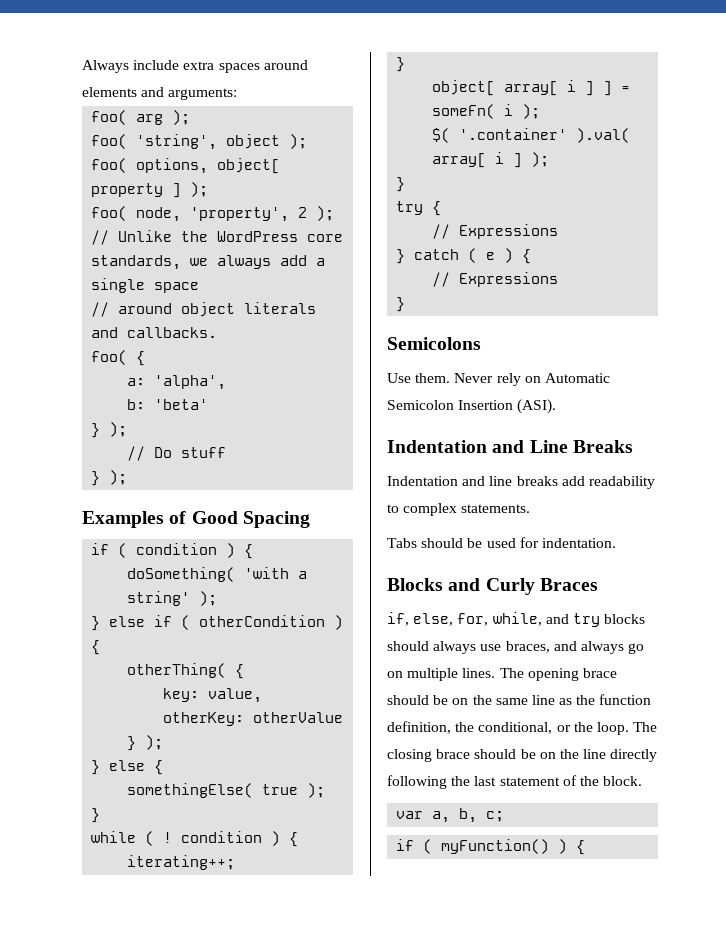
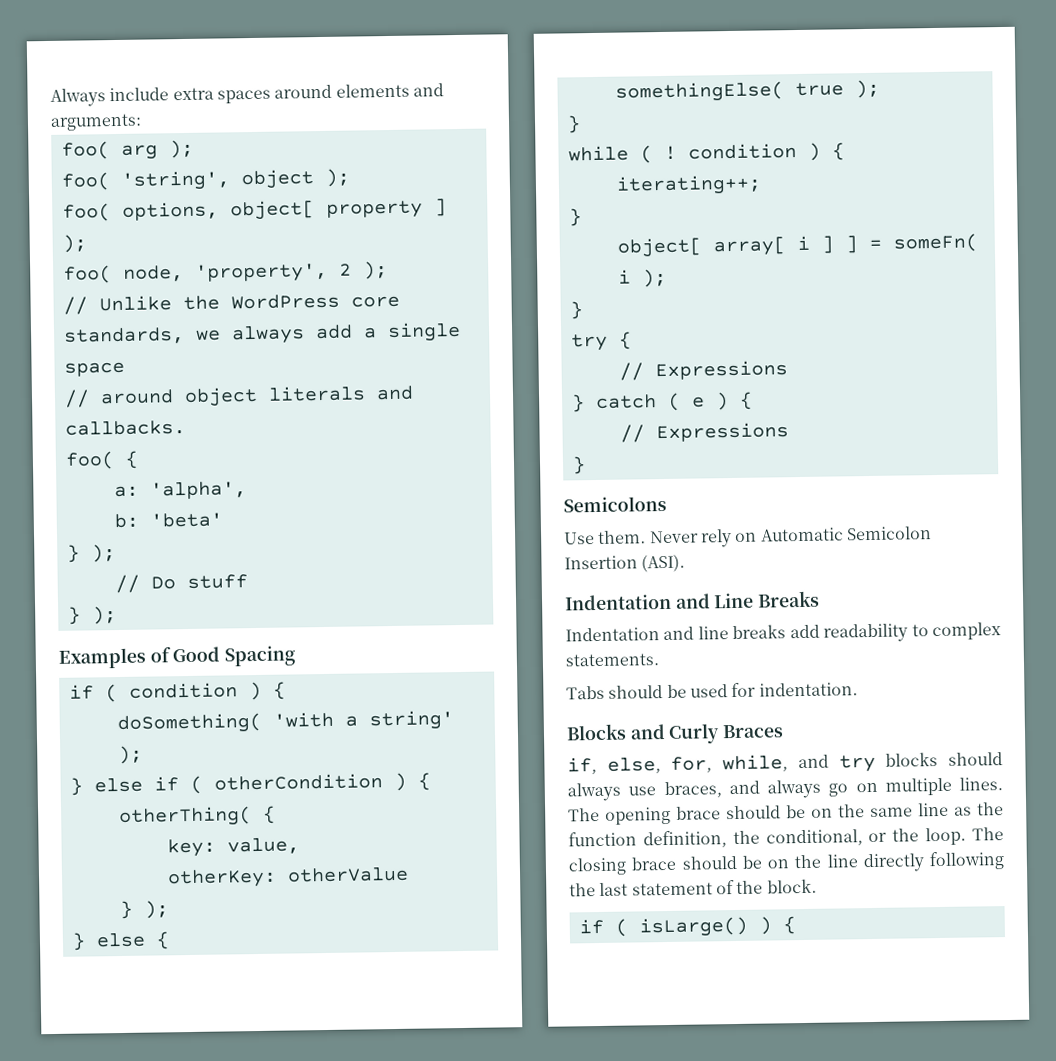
[432,128,631,143] [432,152,550,168] // $( '.container' ).val( array[ i ] ); -> (667, 278) none
[396,808,505,823] [396,839,550,854] // var a, b, c; // if ( myFunction() -> [578,916,748,938] // if ( isLarge()

